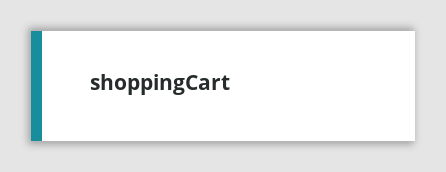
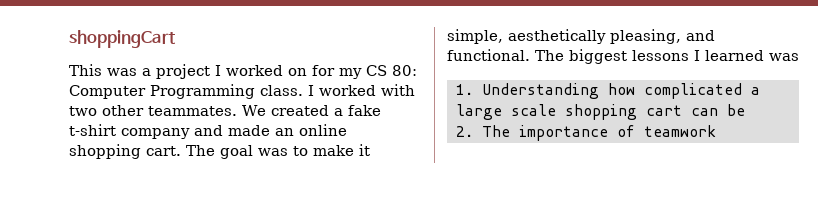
(230, 84) none -> [69,64,417,79] [69,84,415,99] [69,105,381,116] [69,124,347,139] [69,144,370,159] [447,29,715,44] [447,49,799,64] [455,83,760,99] [455,104,745,120] [455,125,716,141] // This was a project I worked on for my CS 80: Computer Programming class. I worked with two other teammates. We created a fake t-shirt company and made an online shopping cart. The goal was to make it simple, aesthetically pleasing, and functional. The biggest lessons I learned was // 1. Understanding how complicated a large scale shopping cart can be // 2. The importance of teamwork

